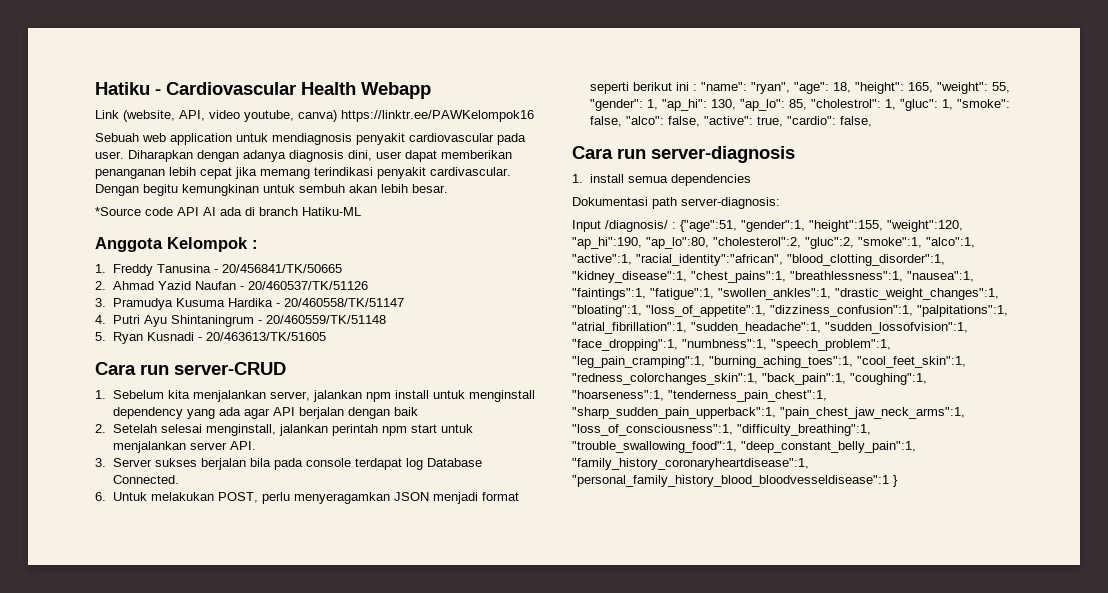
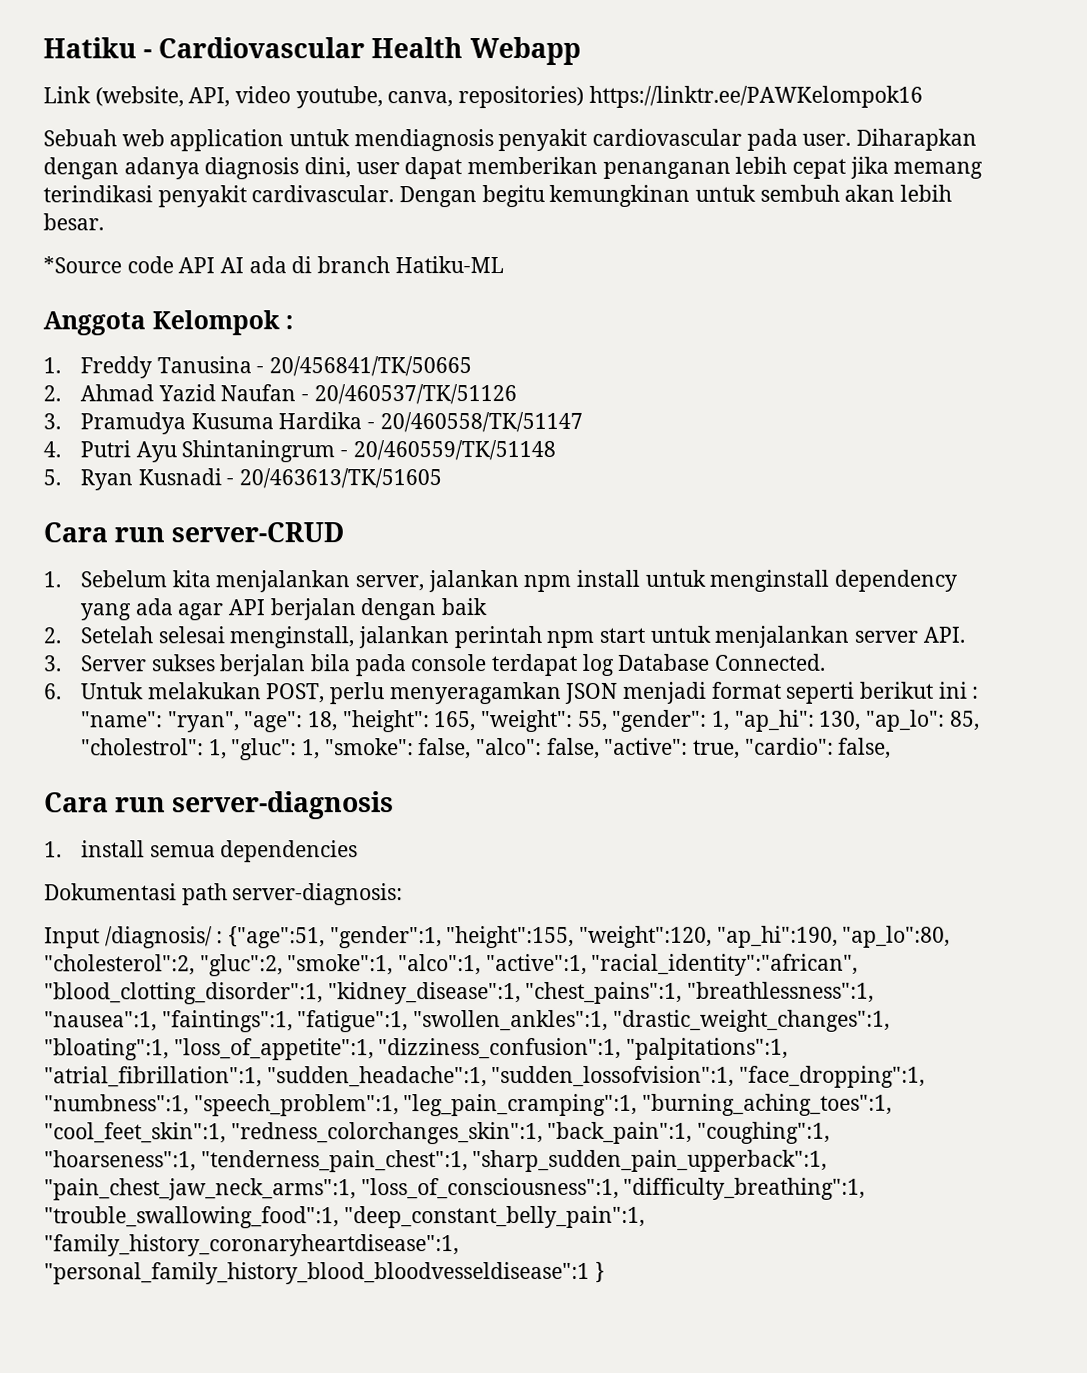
[298,110,337,122] canva) -> [387,85,585,109] canva, repositories)

